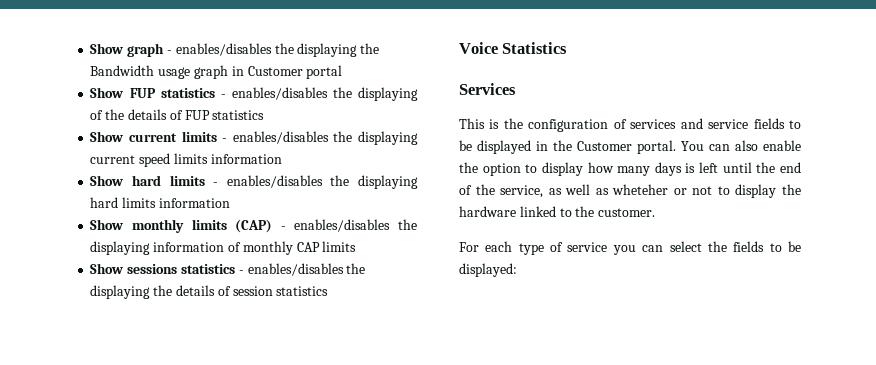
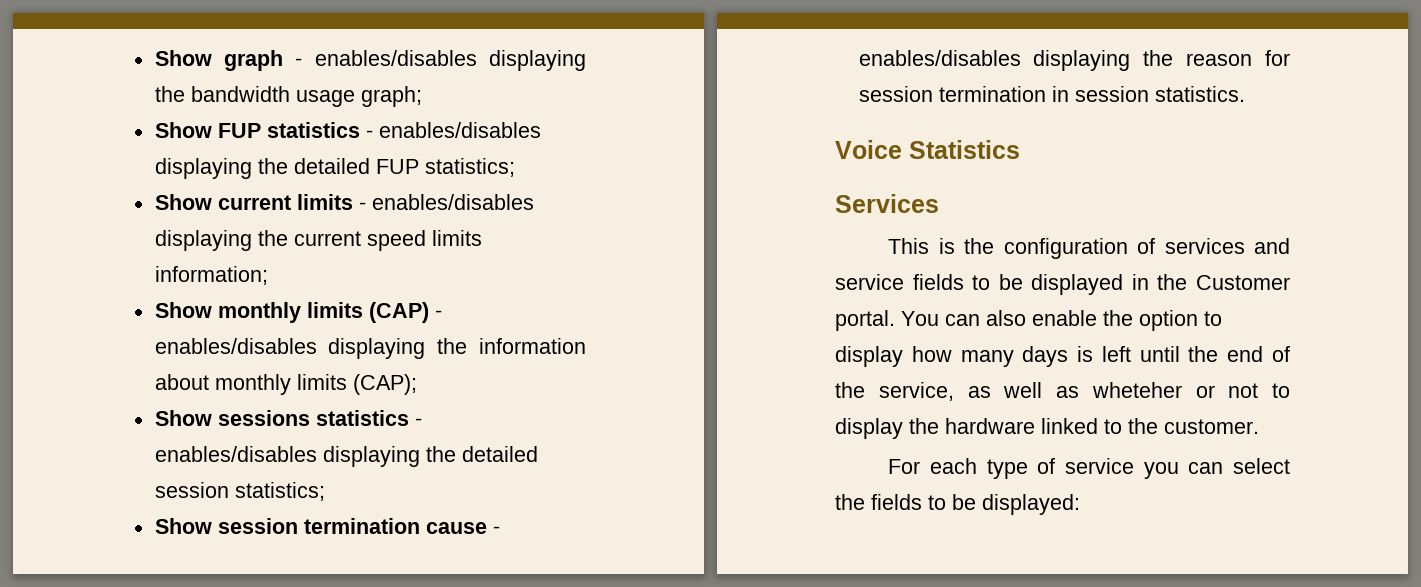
[274,43,380,57] [90,65,343,79] the displaying the Bandwidth usage graph in Customer portal -> [489,50,586,71] [154,86,422,107] displaying the bandwidth usage graph;
[332,87,419,101] [90,109,265,120] the displaying of the details of FUP statistics -> [154,158,515,179] displaying the detailed FUP statistics;
[333,131,419,145] the displaying -> [154,230,288,251] displaying the
[210,154,282,164] [90,175,418,189] [90,197,230,208] information // Show hard limits - enables/disables the displaying hard limits information -> [154,266,268,285] information;
[398,219,417,230] [90,241,357,255] the displaying information of monthly CAP limits -> [328,338,586,359] [154,374,417,395] displaying the information about monthly limits (CAP);
[346,263,366,274] [90,285,329,299] the displaying the details of session statistics -> [322,446,538,467] [154,482,325,501] [154,518,500,534] [858,50,1290,71] [858,86,1245,102] displaying the detailed session statistics; // Show session termination cause - enables/disables displaying the reason for session termination in session statistics.

